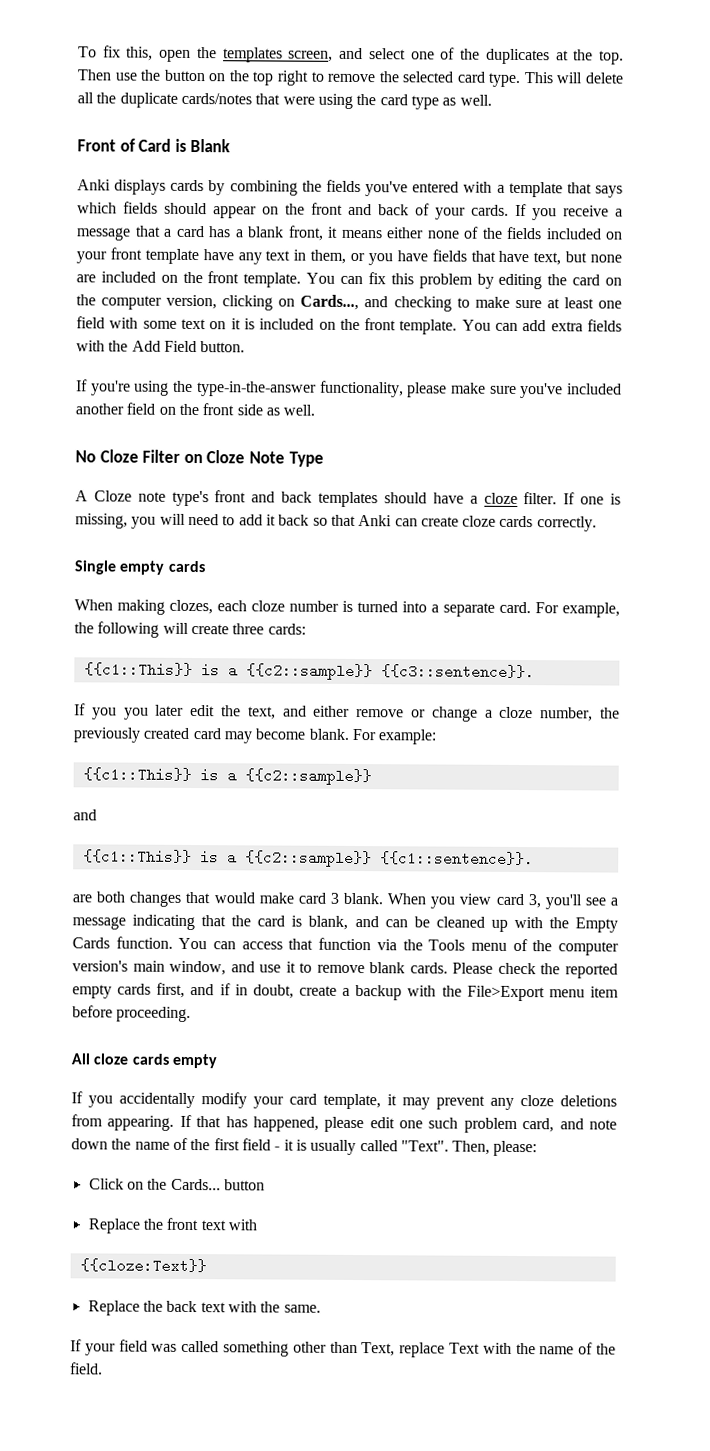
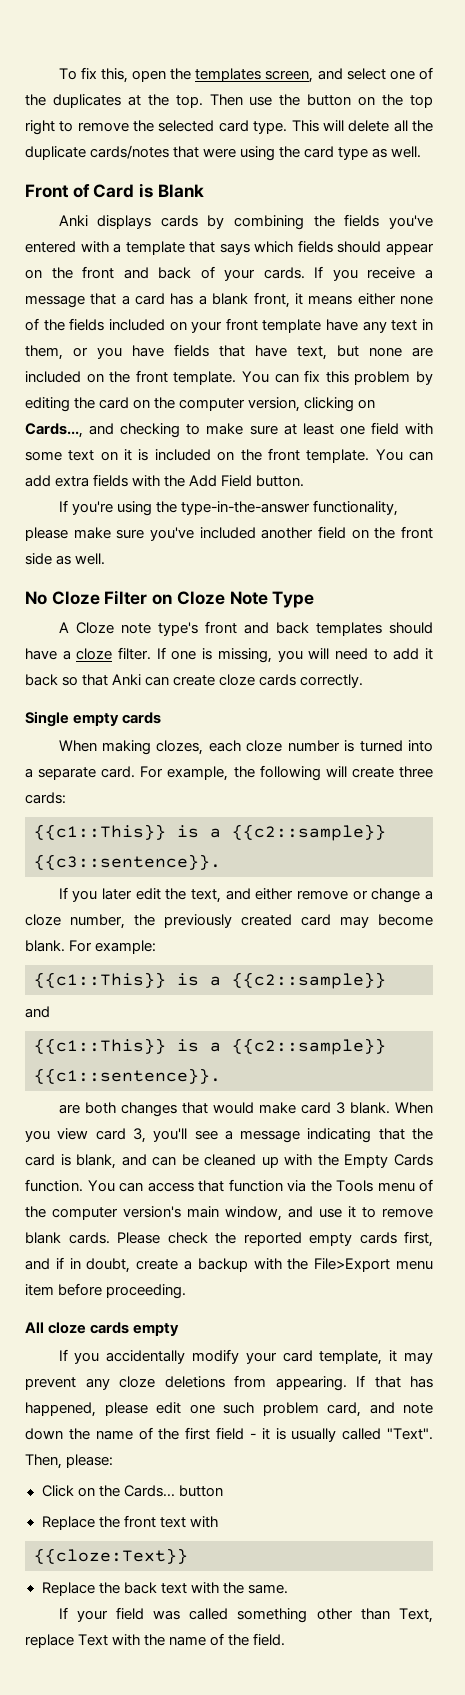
[123,707,149,720] you -> (98, 896) none

